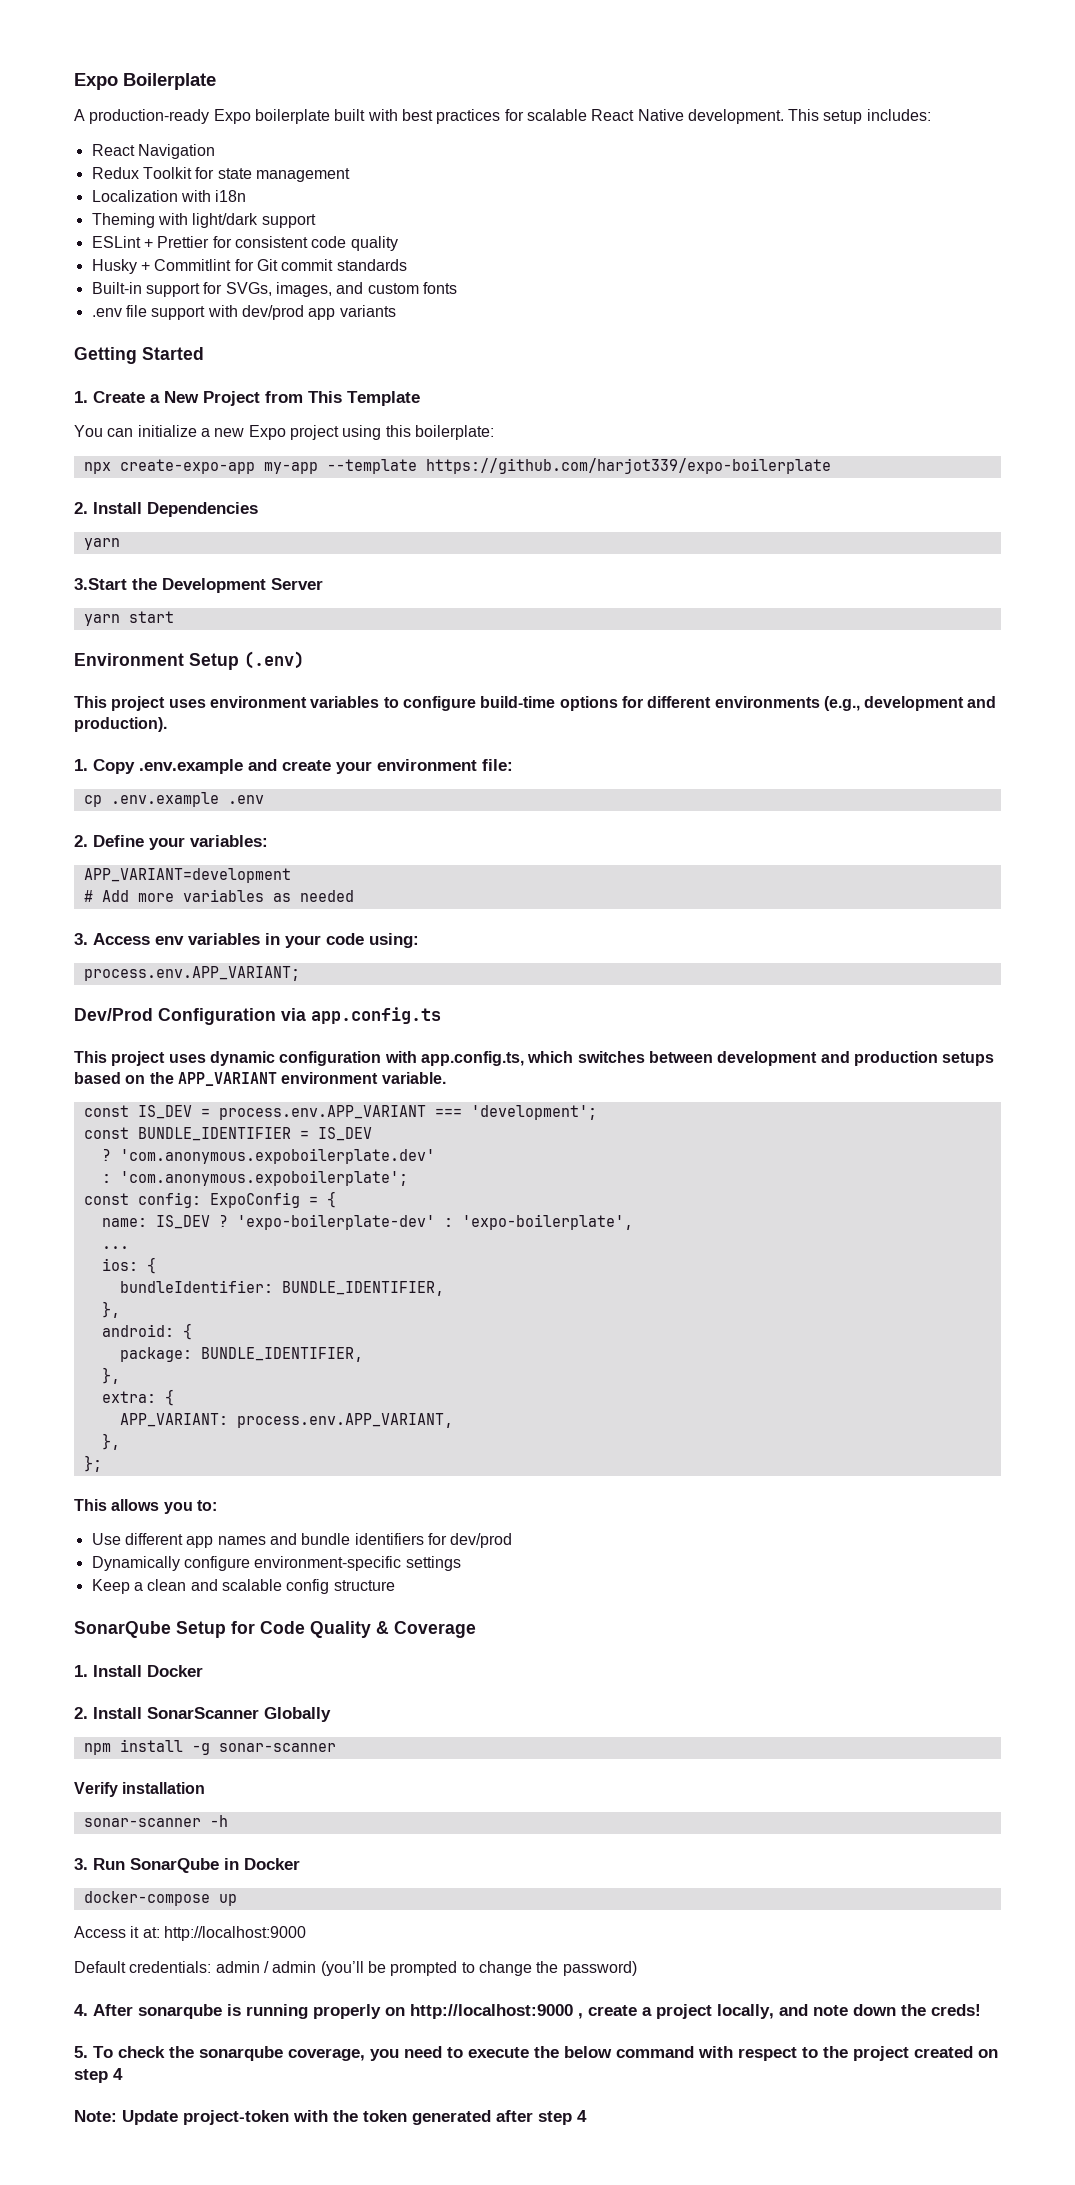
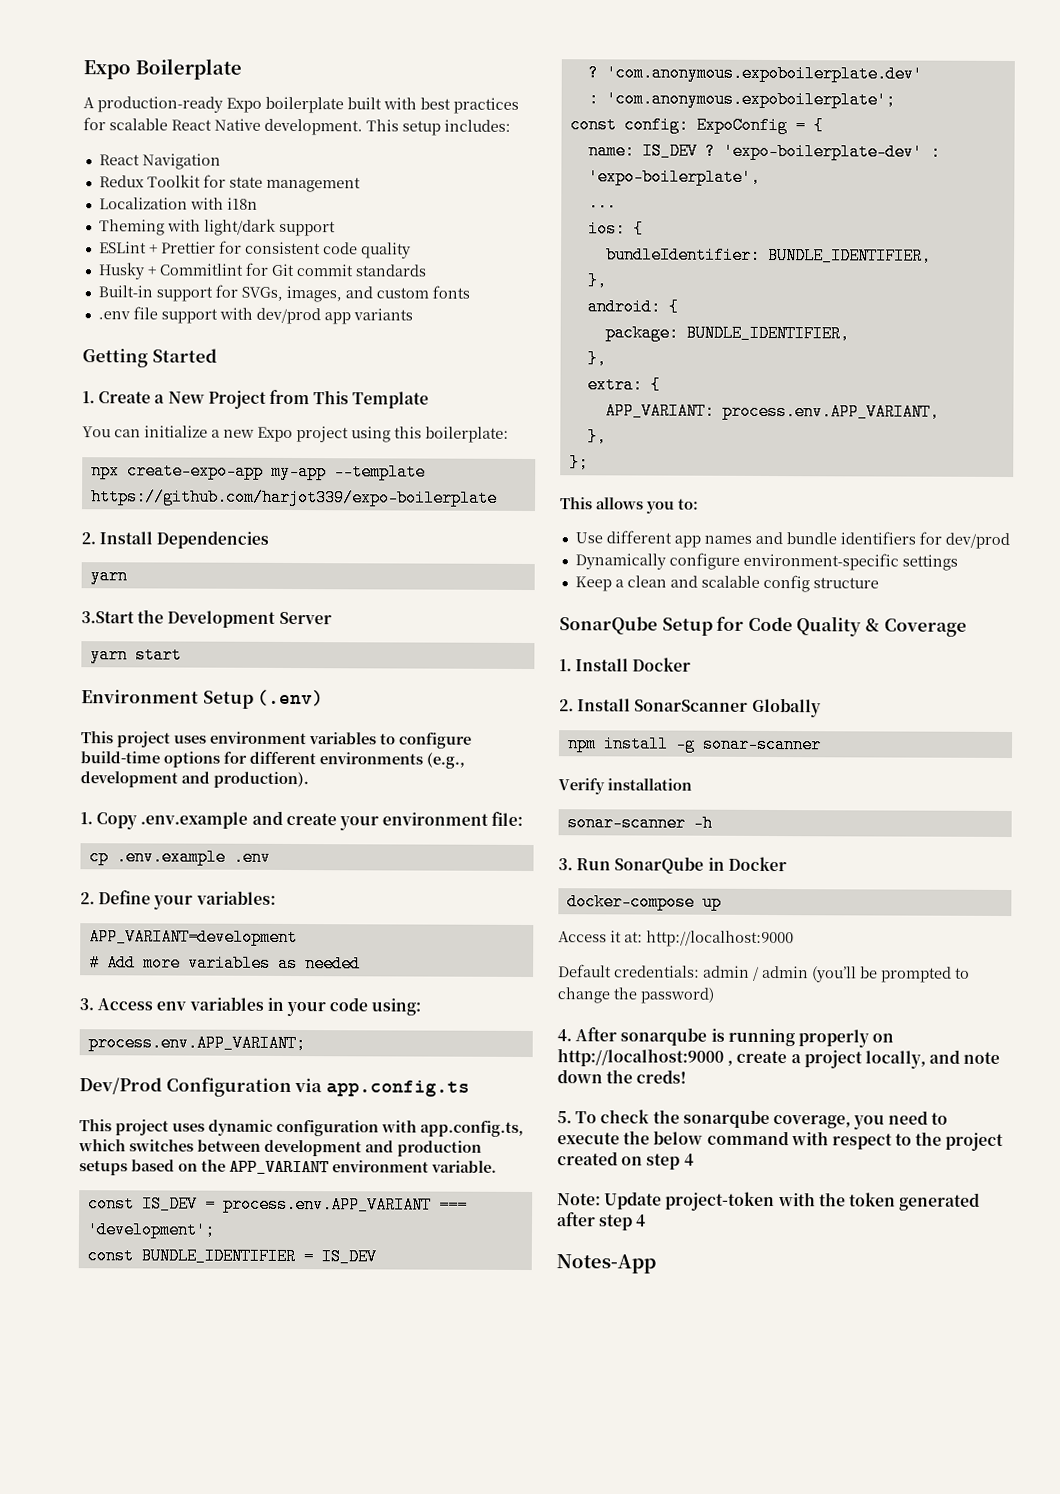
(587, 2116) none -> [556,1254,656,1274] // Notes-App

